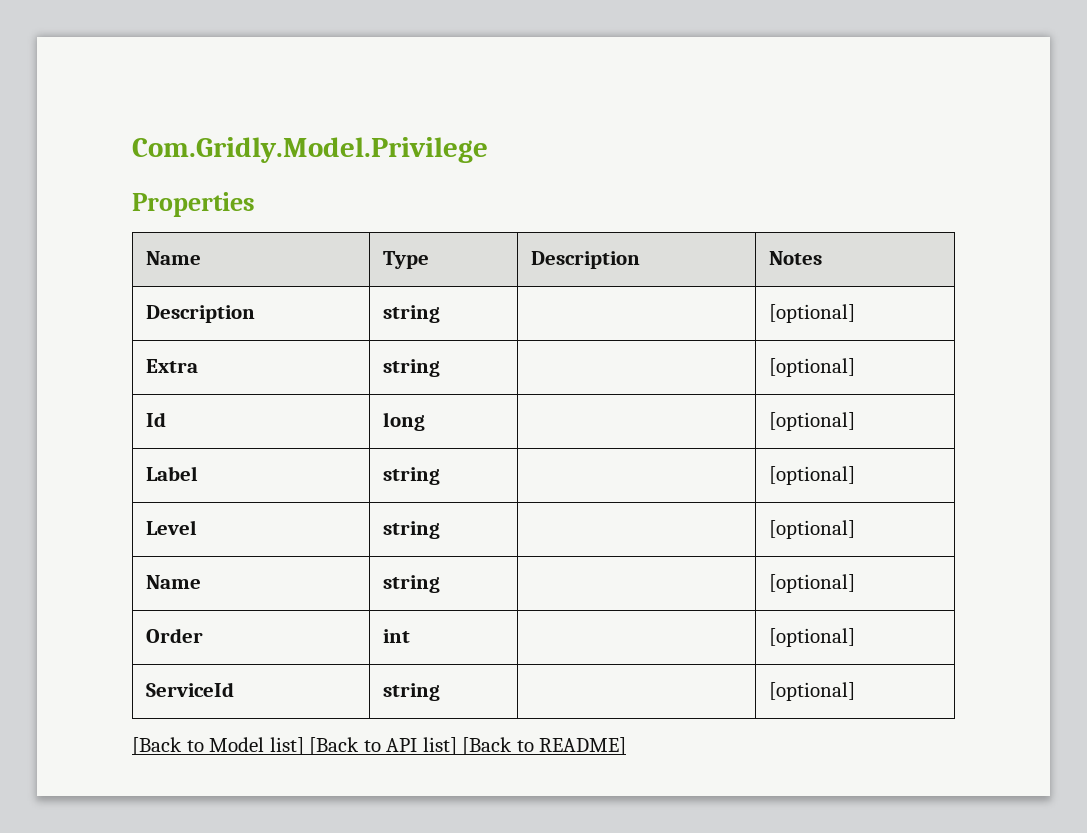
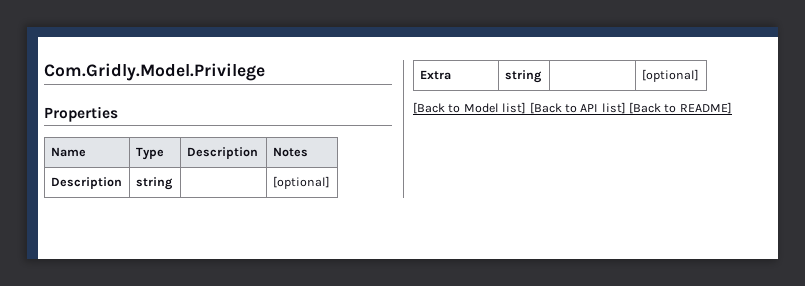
[145,412,166,427] [382,412,425,431] [768,412,855,431] [145,466,198,481] [382,467,440,485] [768,466,855,485] [145,520,197,535] [382,521,440,539] [768,520,855,539] [145,575,201,589] [382,575,440,593] [768,574,855,593] [145,628,203,643] [382,629,410,643] [768,628,855,647] [145,682,234,697] [382,683,440,701] [768,682,855,701] // Id | long | | [optional] // Label | string | | [optional] // Level | string | | [optional] // Name | string | | [optional] // Order | int | | [optional] // ServiceId | string | | [optional] -> (699, 75) none

